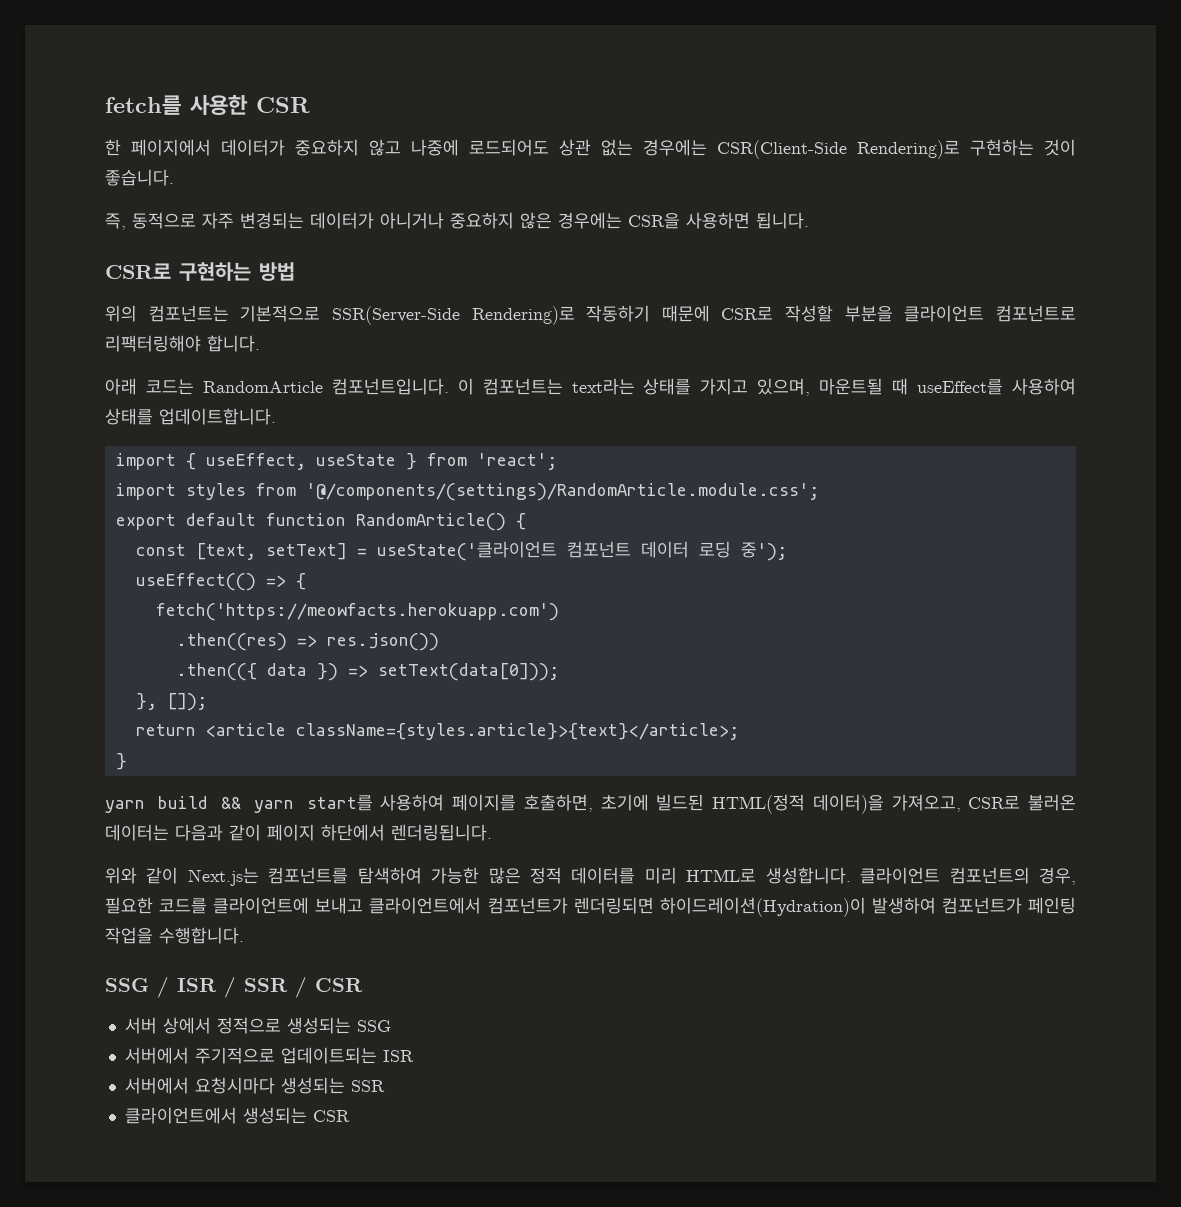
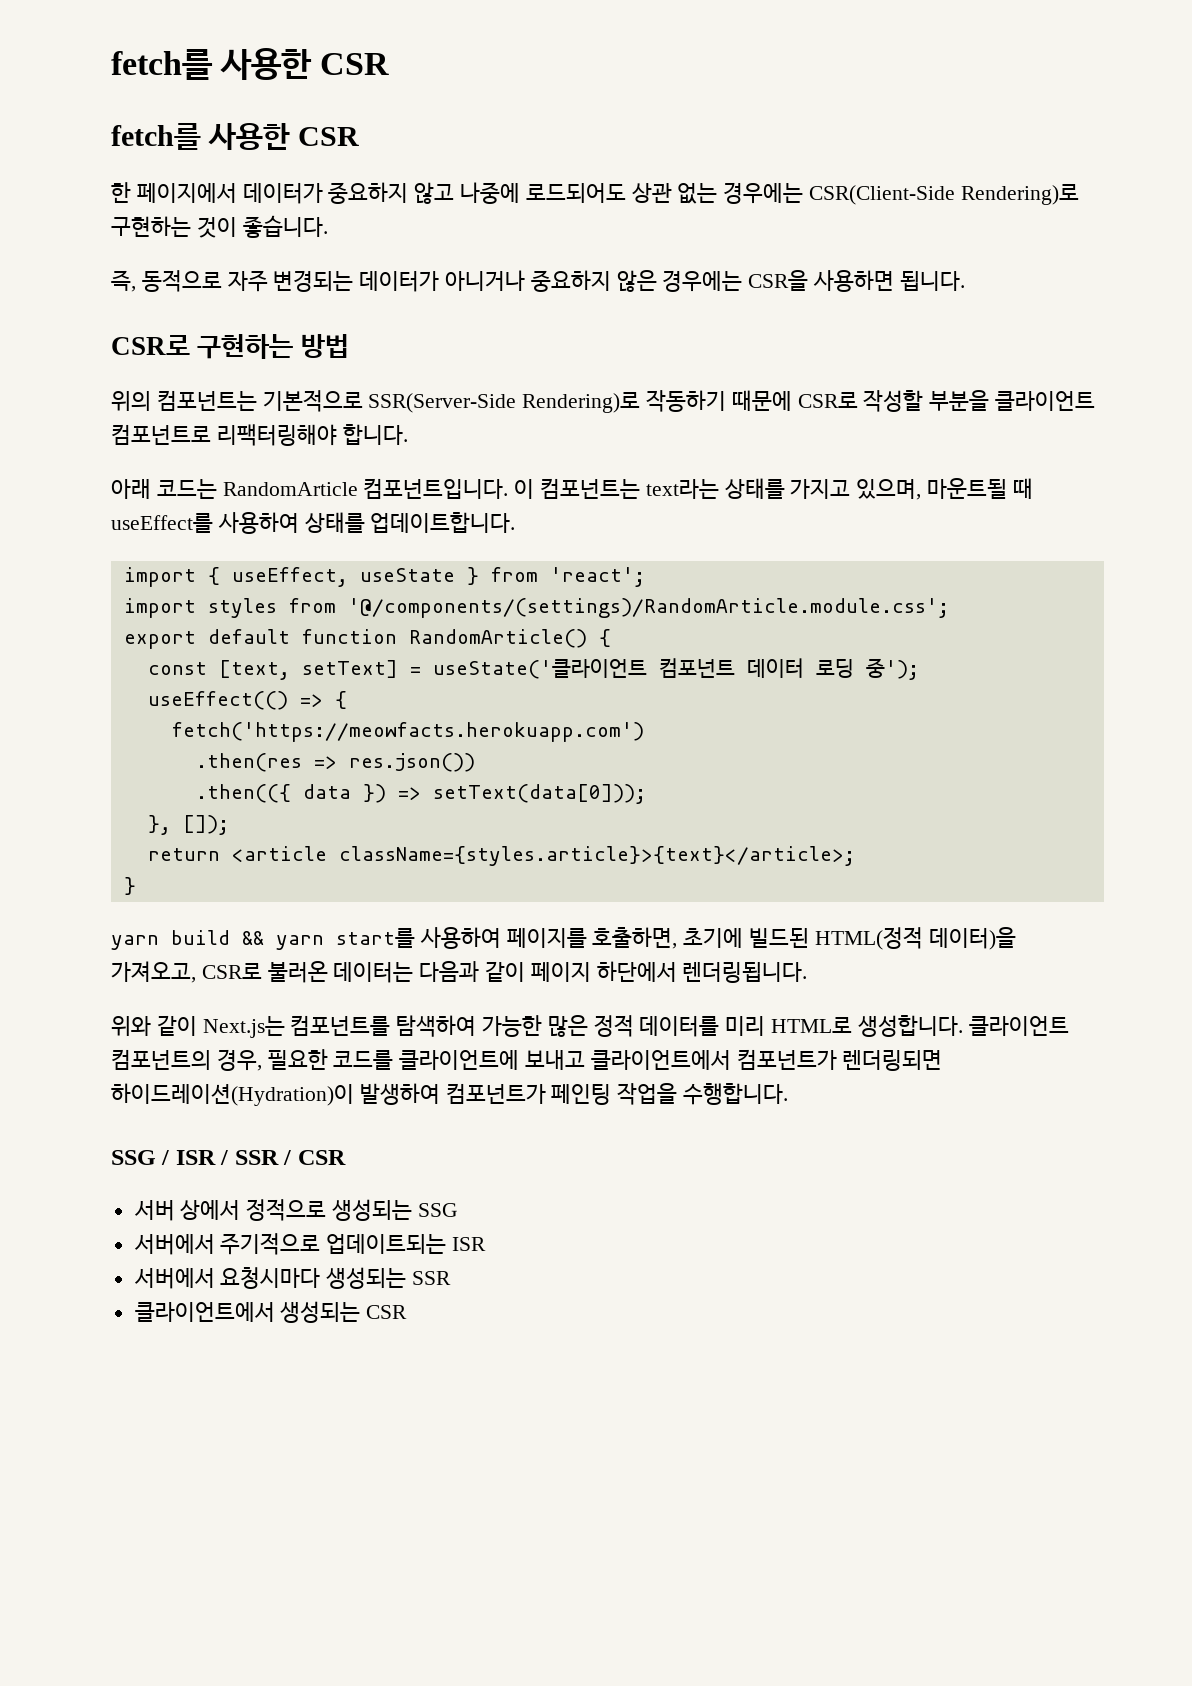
[105,95,310,116] fetch를 사용한 CSR -> [111,48,390,80] [111,123,360,150] fetch를 사용한 CSR // fetch를 사용한 CSR
[175,633,287,651] .then((res) -> [195,753,302,772] .then(res

